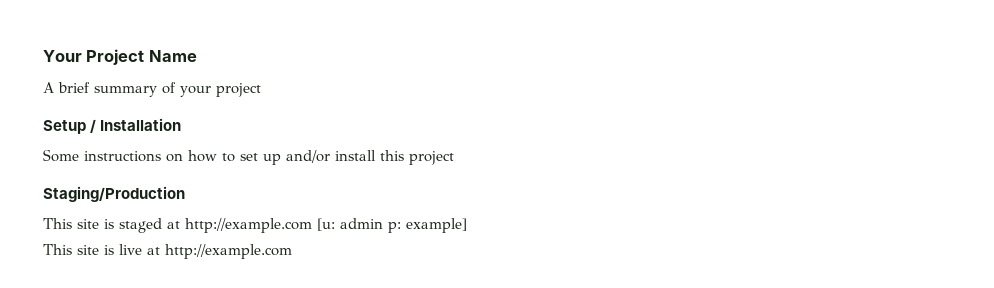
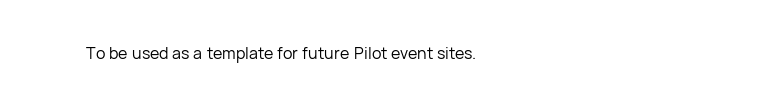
[43,49,197,65] [43,82,261,97] [43,118,182,134] [43,149,454,165] [43,186,185,202] [43,218,467,233] [43,244,292,259] Your Project Name // A brief summary of your project // Setup / Installation // Some instructions on how to set up and/or install this project // Staging/Production // This site is staged at http://example.com [u: admin p: example] // This site is live at http://example.com -> [86,47,477,63] To be used as a template for future Pilot event sites.

